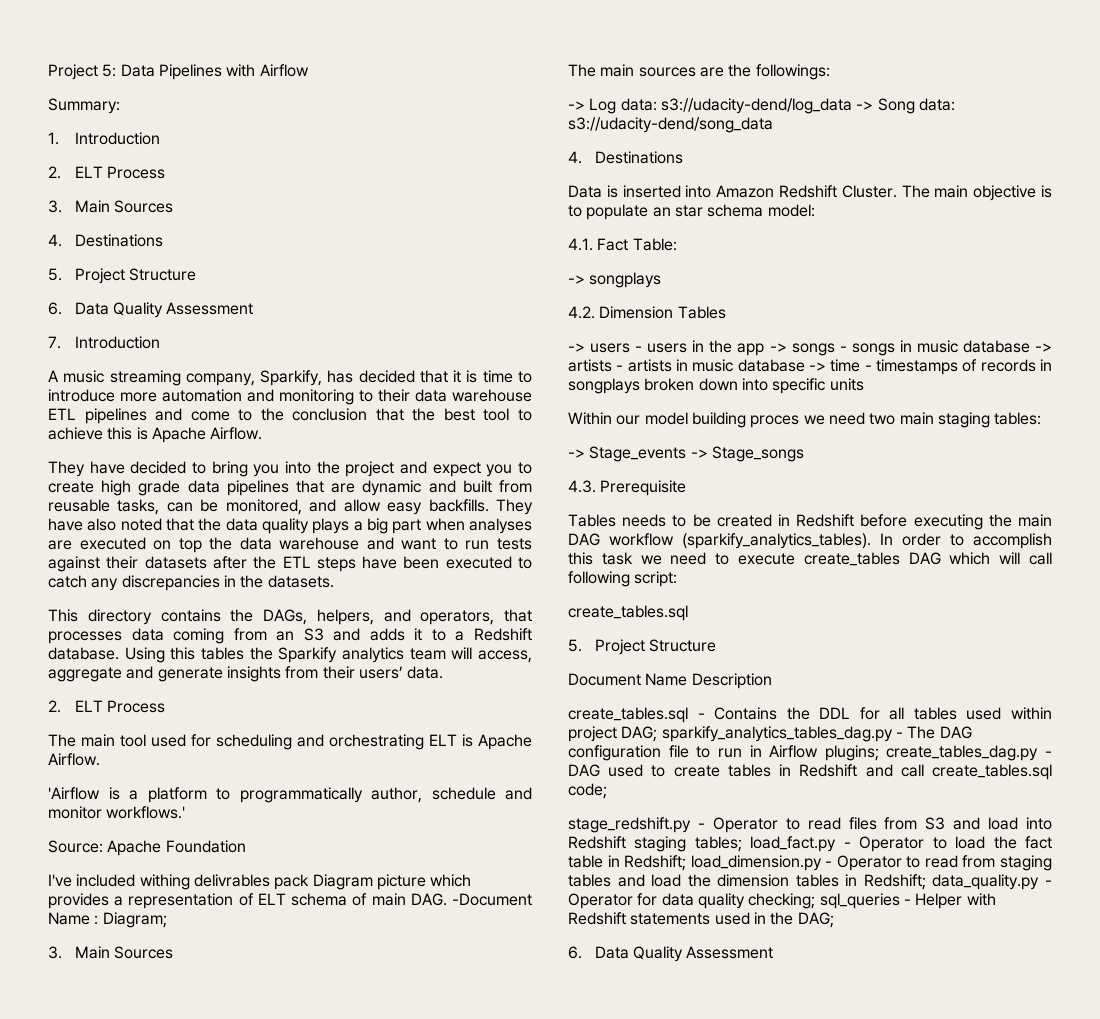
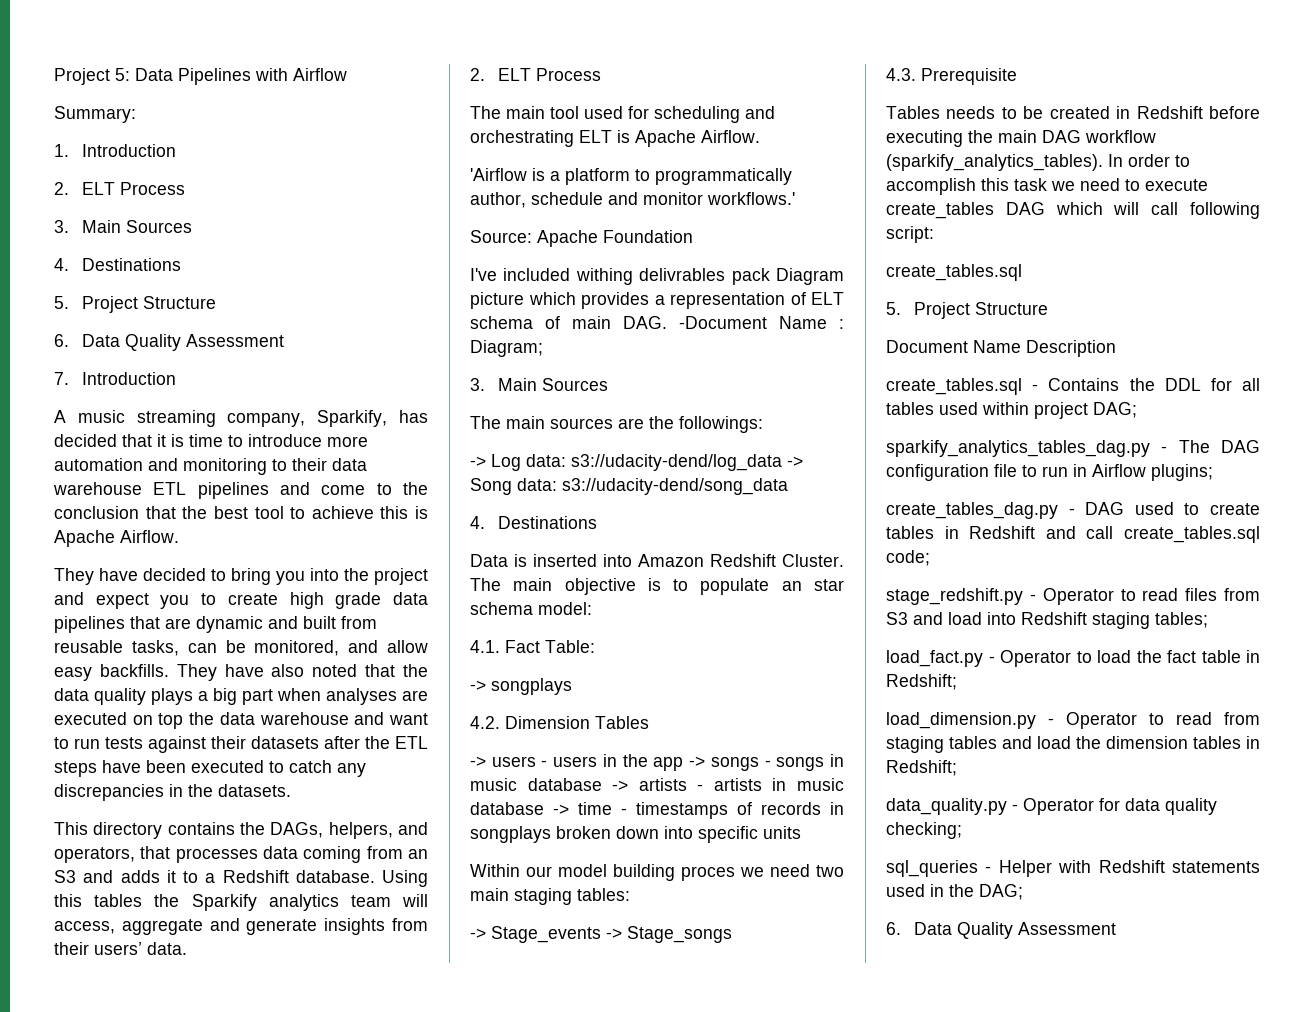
(658, 734) none -> (1137, 410) //
(879, 753) none -> (1213, 472) //
(742, 844) none -> (1208, 620) //
(687, 863) none -> (957, 682) //
(926, 882) none -> (957, 768) //
(816, 901) none -> (962, 830) //

